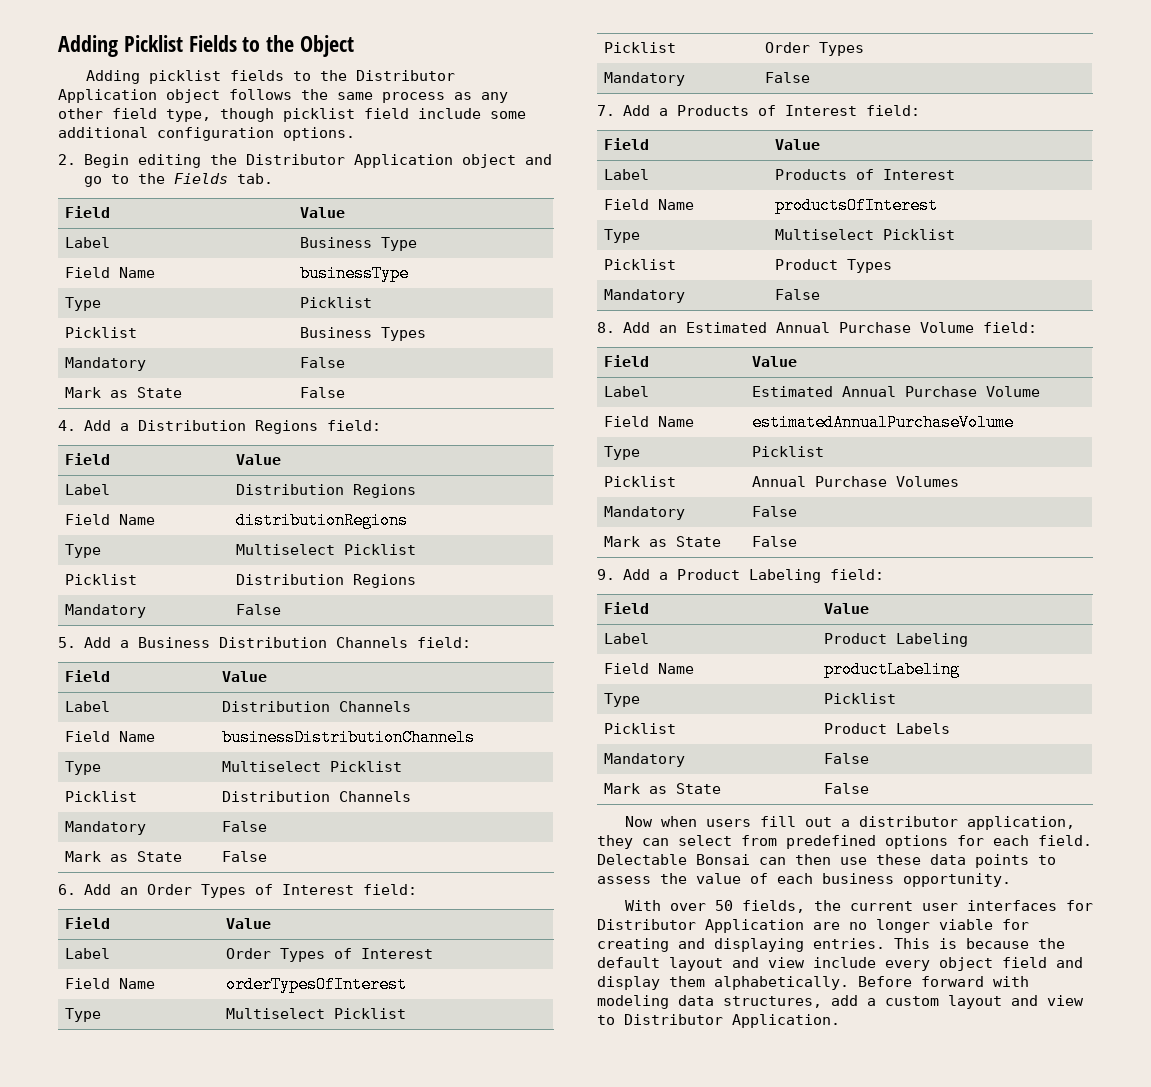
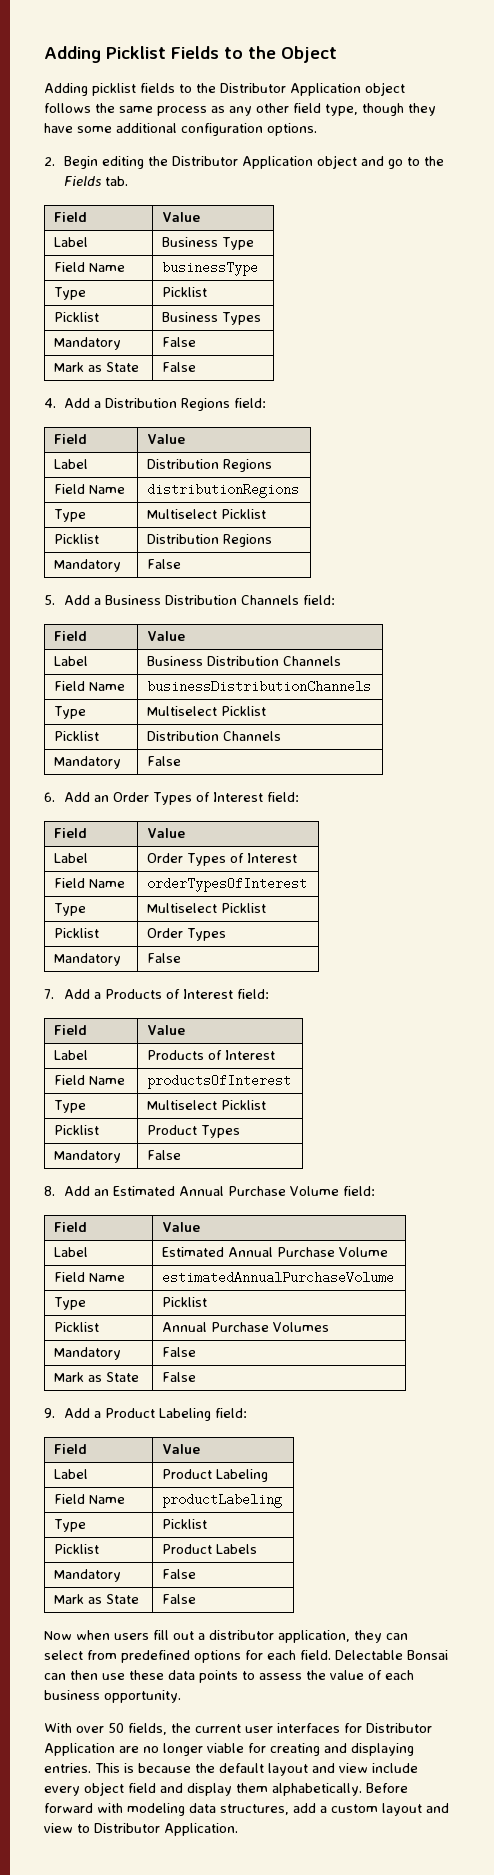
[283,108,481,122] picklist field include -> [408,103,436,116] [44,123,73,133] they have
(111, 706) none -> [147,656,204,666] Business
[65,851,183,862] [222,851,268,862] // Mark as State | False -> (182, 761) none

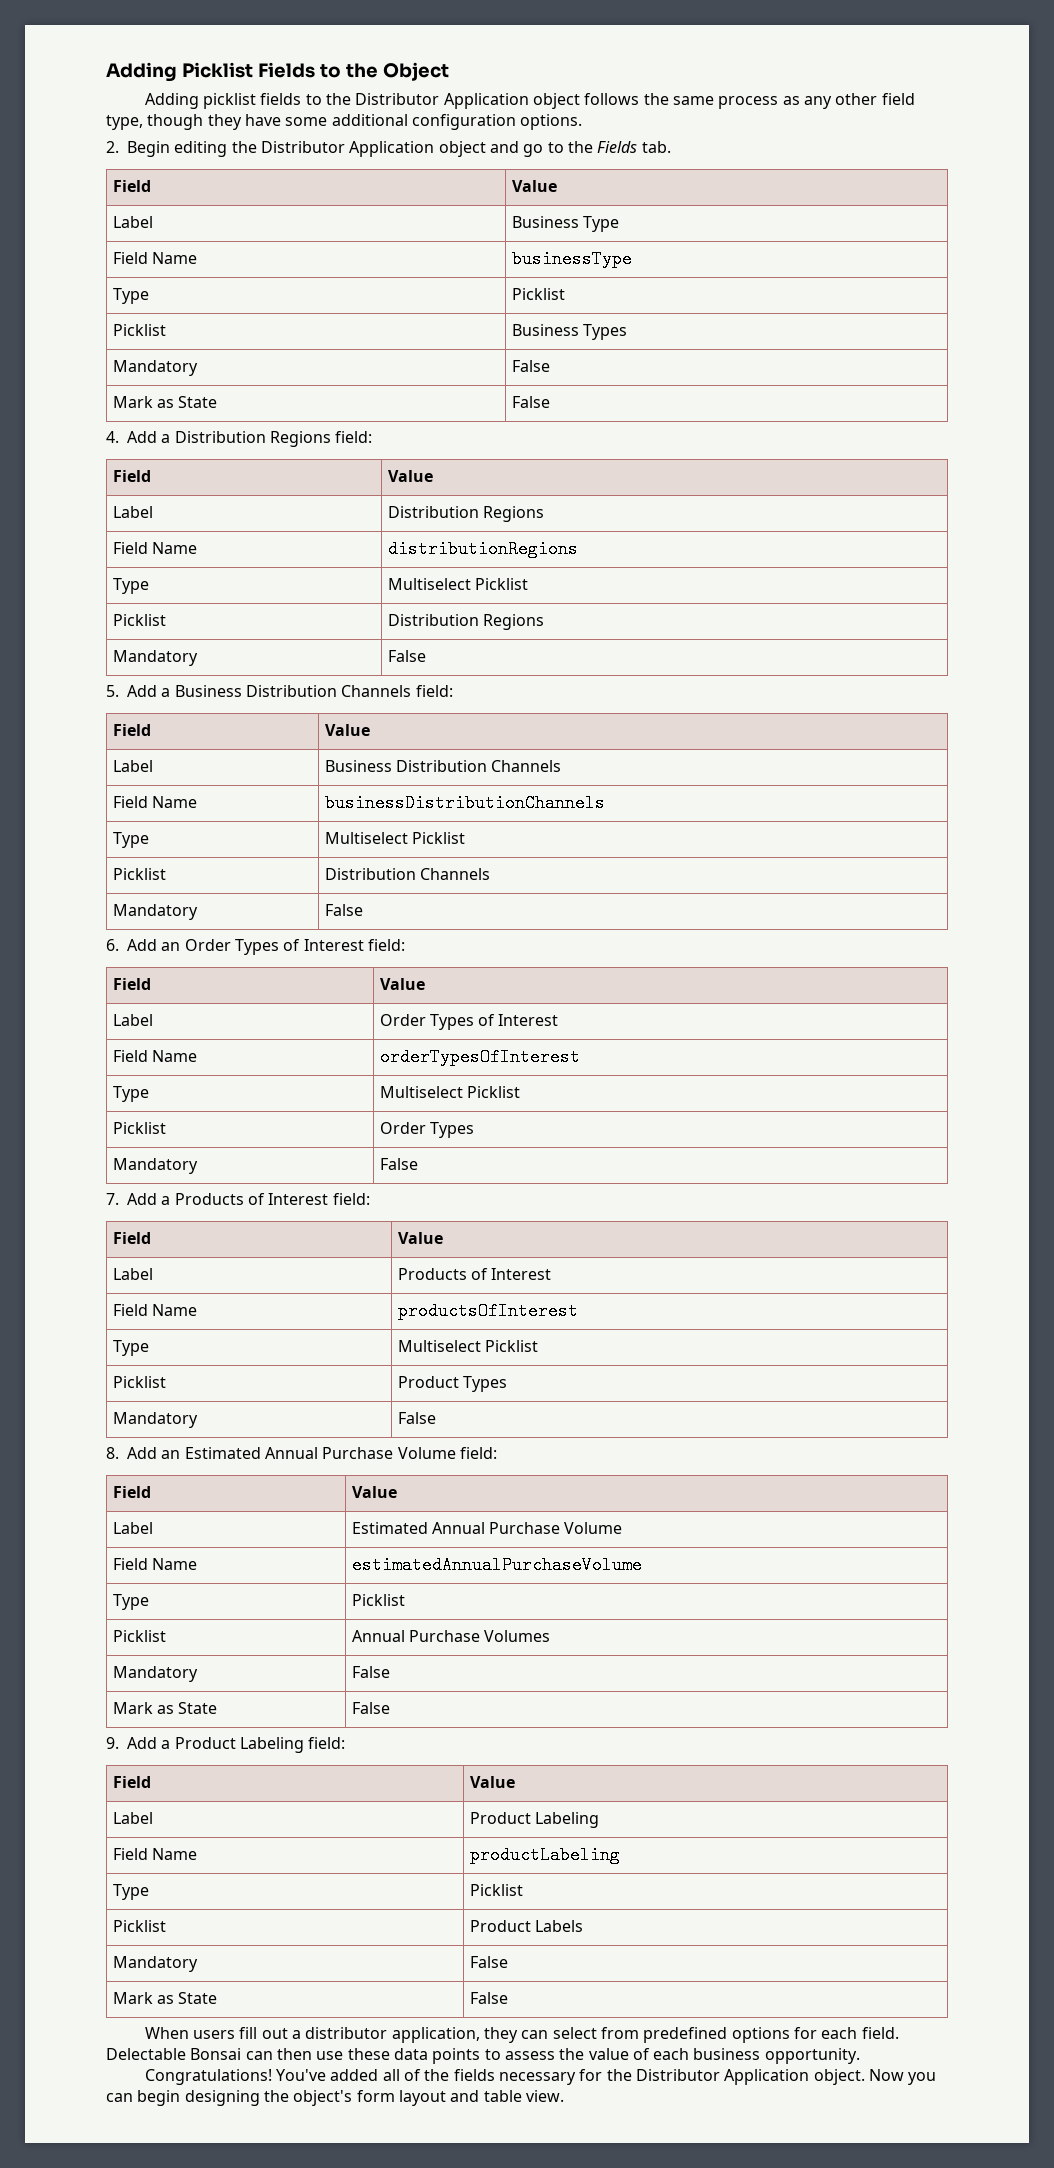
[44,1630,110,1640] Now when -> [144,2027,189,2039] When
[44,1723,432,1735] [44,1743,414,1756] [44,1763,418,1776] [44,1782,408,1796] [44,1803,449,1816] [44,1823,238,1836] With over 50 fields, the current user interfaces for Distributor Application are no longer viable for creating and displaying entries. This is because the default layout and view include every object field and display them alphabetically. Before forward with modeling data structures, add a custom layout and view to Distributor Application. -> [144,2069,937,2085] [106,2090,564,2106] Congratulations! You've added all of the fields necessary for the Distributor Application object. Now you can begin designing the object's form layout and table view.

